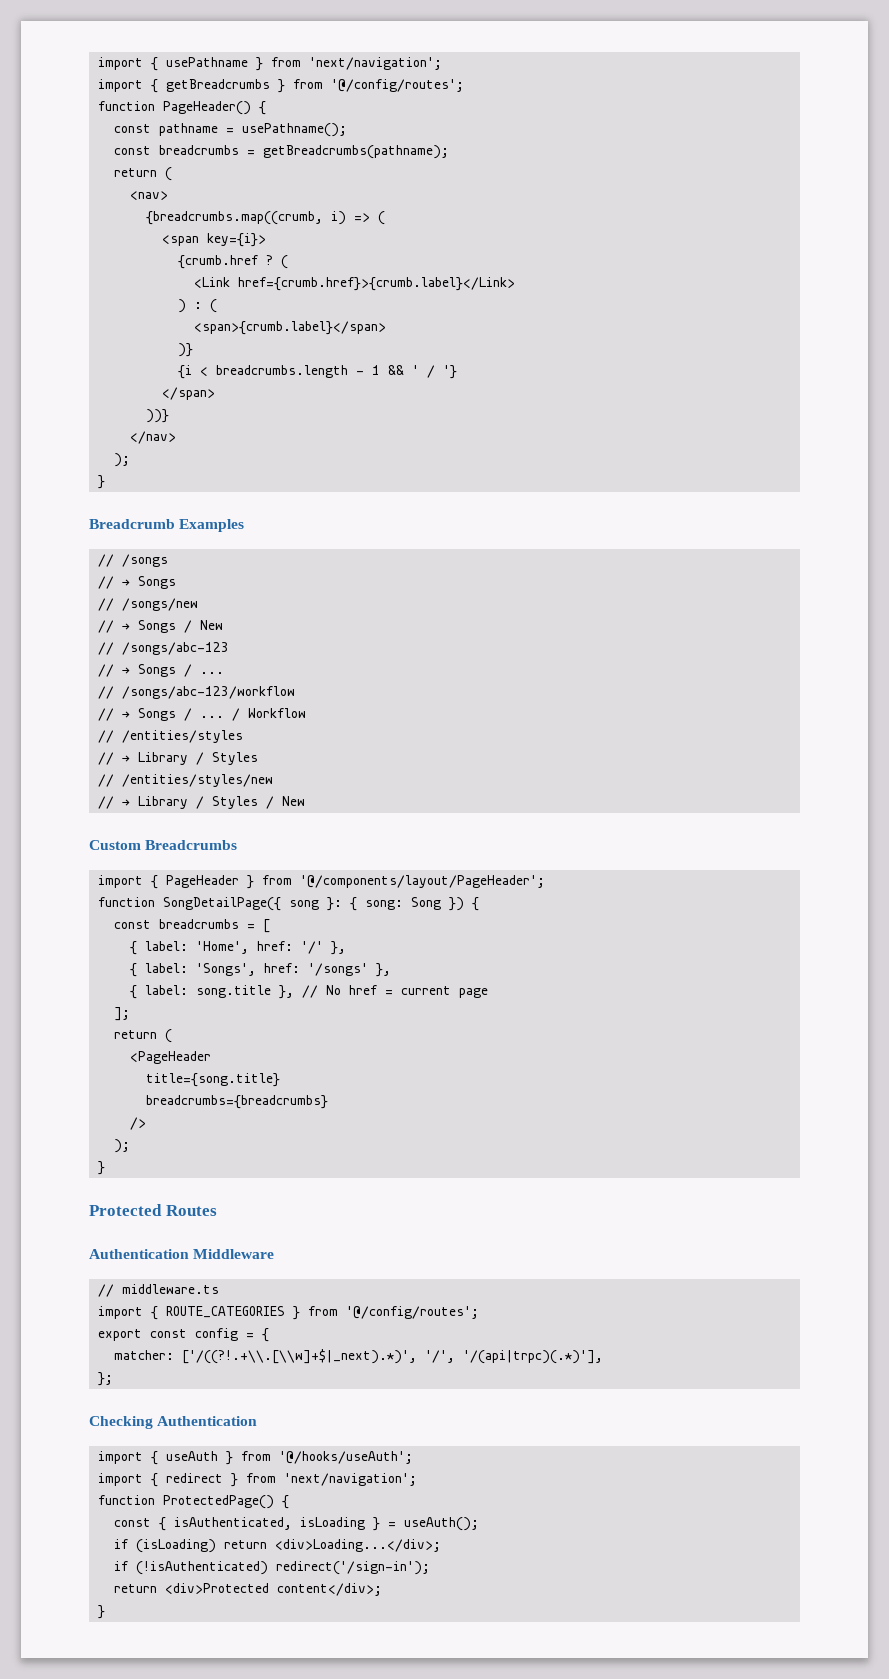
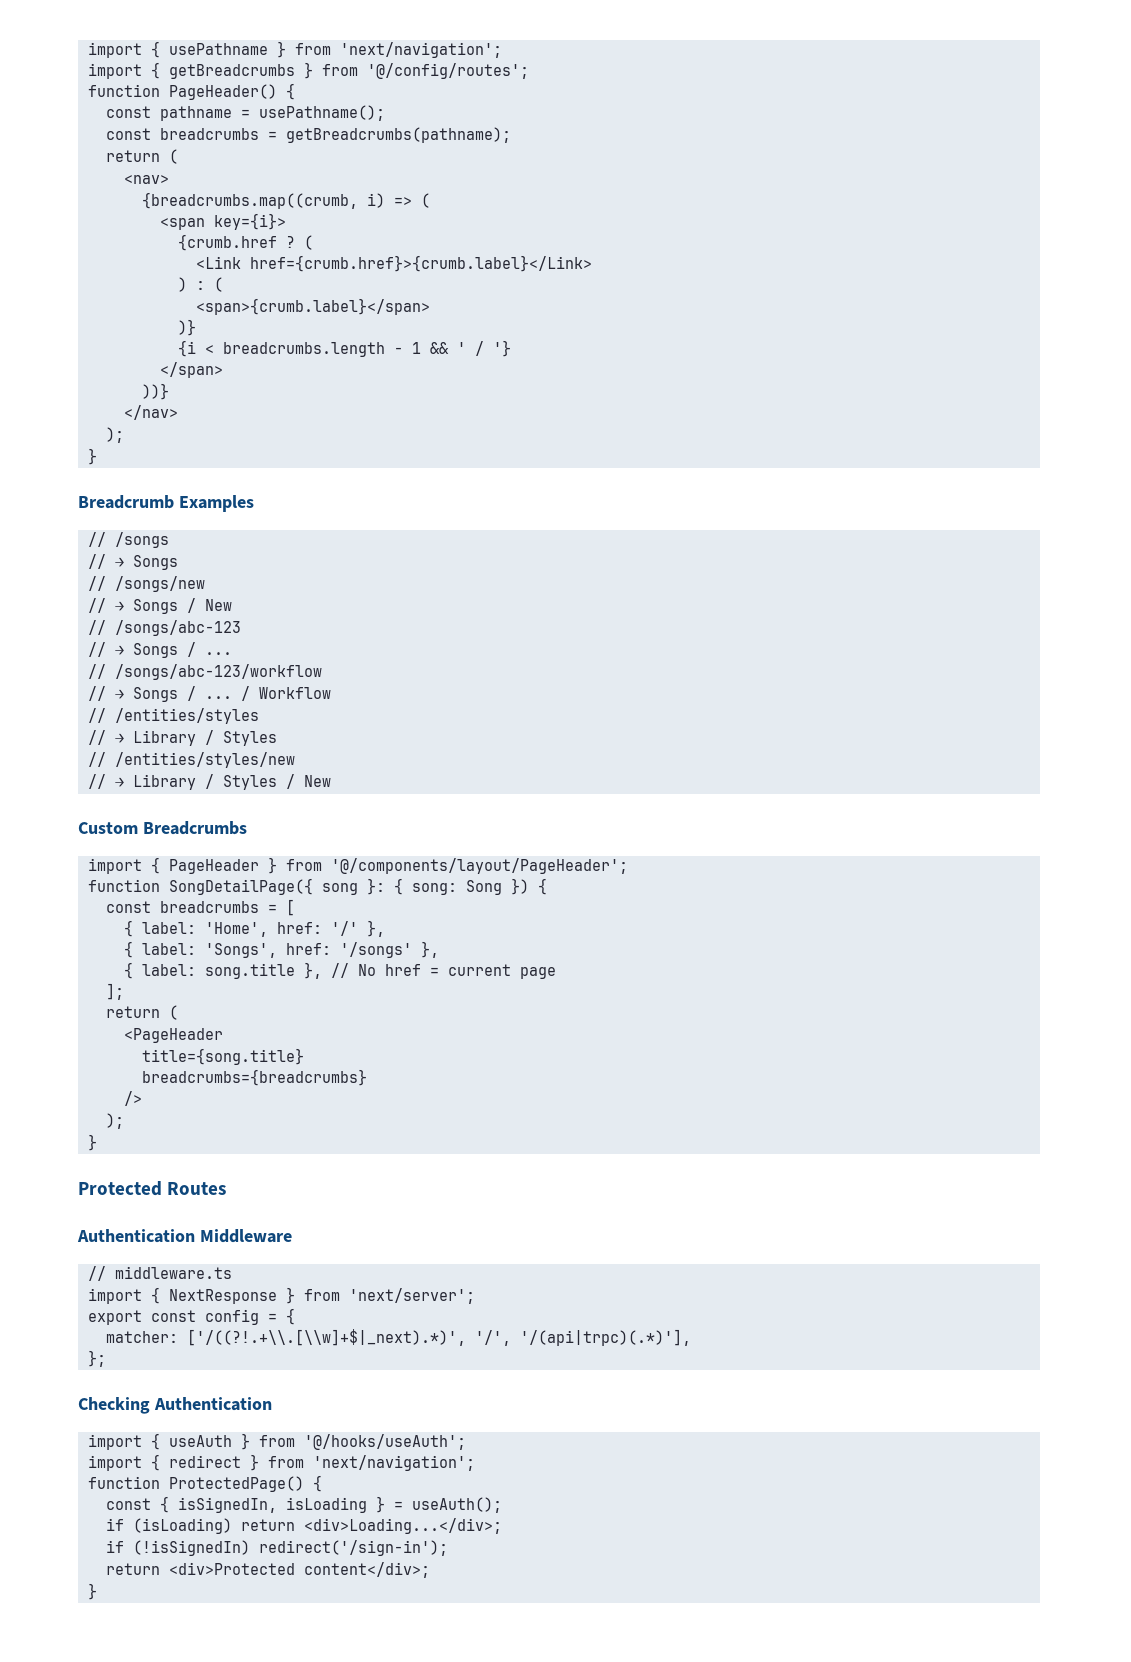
[165,1306,479,1320] ROUTE_CATEGORIES } from '@/config/routes'; -> [168,1287,475,1304] NextResponse } from 'next/server';
[173,1517,292,1530] isAuthenticated, -> [177,1497,277,1513] isSignedIn,
[135,1561,268,1575] (!isAuthenticated) -> [132,1540,250,1556] (!isSignedIn)

